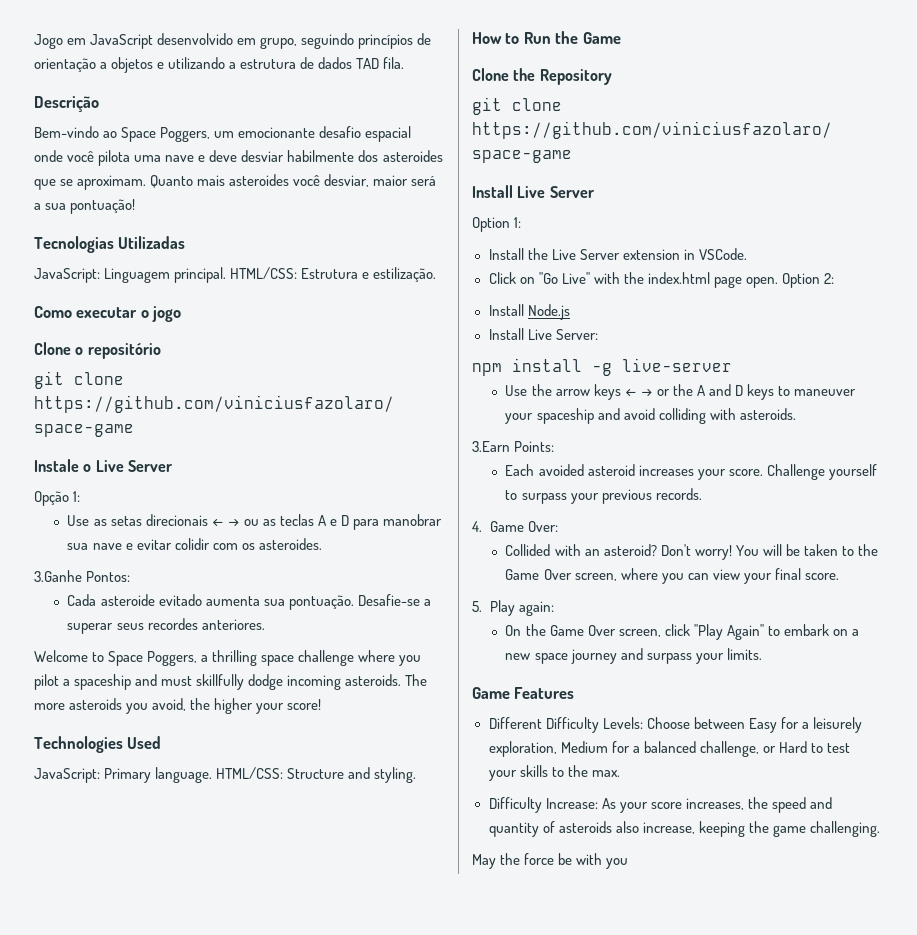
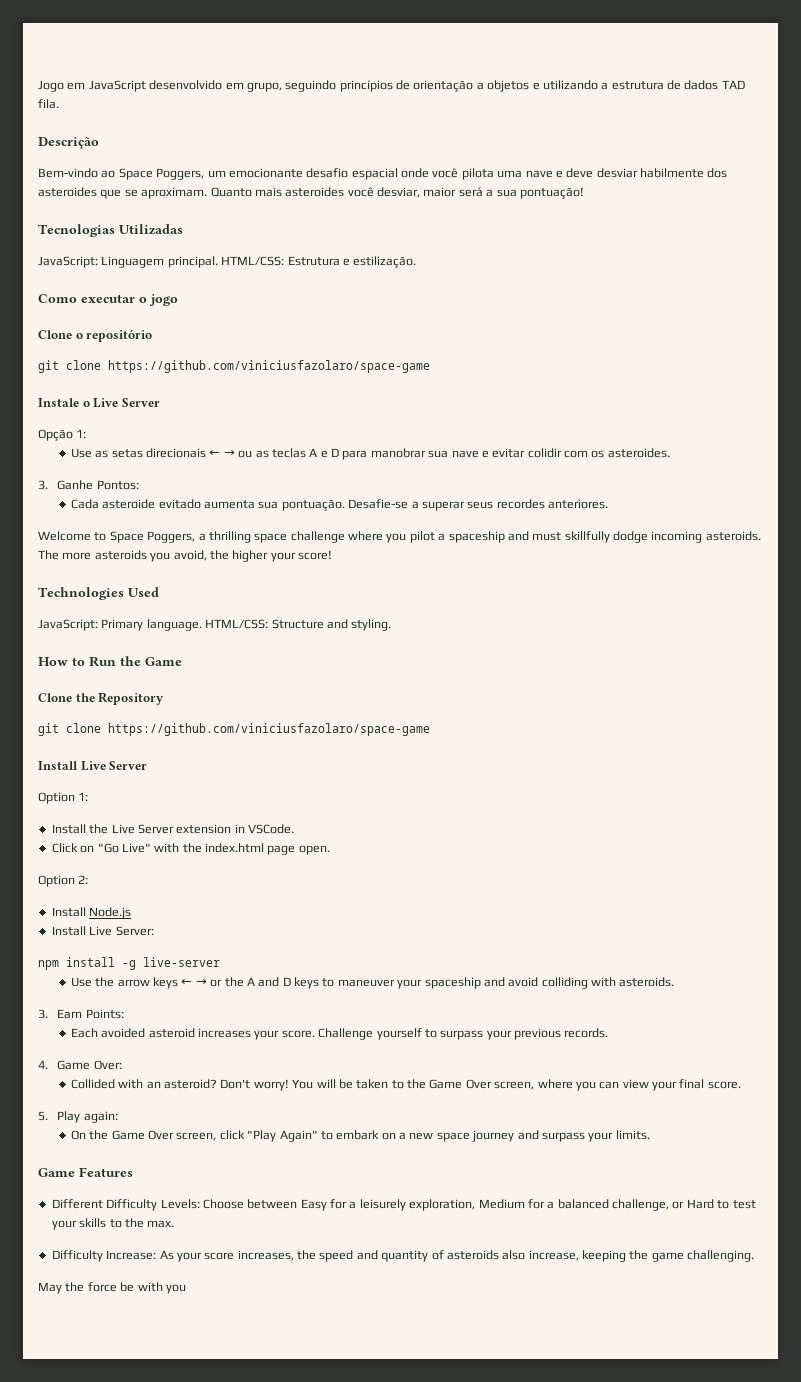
[34,570,82,582] 3.Ganhe -> [38,480,94,490] 3. Ganhe
(778, 282) none -> (330, 850) //
[472,441,510,452] 3.Earn -> [38,1009,83,1019] 3. Earn

